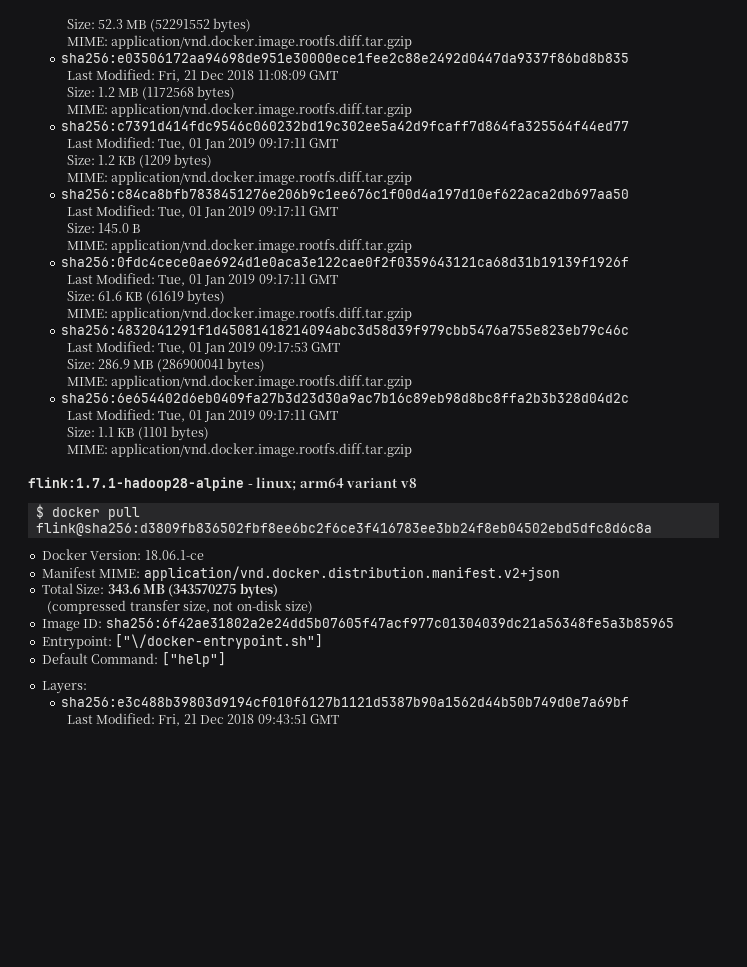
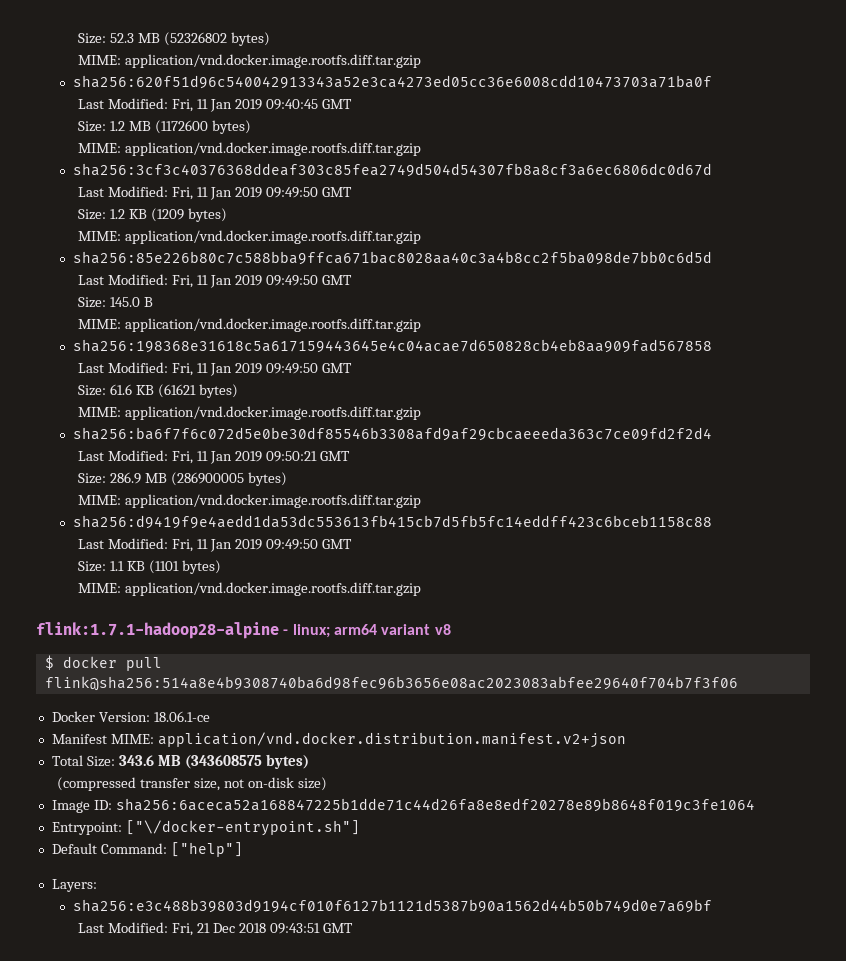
[149,18,251,33] [66,35,412,49] [60,53,629,63] [66,69,306,82] (52291552 bytes) // MIME: application/vnd.docker.image.rootfs.diff.tar.gzip // sha256:e03506172aa94698de951e30000ece1fee2c88e2492d0447da9337f86bd8b835 // Last Modified: Fri, 21 Dec 2018 11:08:09 -> [164,32,270,46] [78,54,422,68] [73,75,713,89] [78,98,318,112] (52326802 bytes) // MIME: application/vnd.docker.image.rootfs.diff.tar.gzip // sha256:620f51d96c540042913343a52e3ca4273ed05cc36e6008cdd10473703a71ba0f // Last Modified: Fri, 11 Jan 2019 09:40:45
[141,86,235,101] [66,103,412,117] [60,121,629,131] [66,137,306,150] (1172568 bytes) // MIME: application/vnd.docker.image.rootfs.diff.tar.gzip // sha256:c7391d414fdc9546c060232bd19c302ee5a42d9fcaff7d864fa325564f44ed77 // Last Modified: Tue, 01 Jan 2019 09:17:11 -> [155,120,251,134] [78,142,422,156] [73,163,713,177] [78,186,318,200] (1172600 bytes) // MIME: application/vnd.docker.image.rootfs.diff.tar.gzip // sha256:3cf3c40376368ddeaf303c85fea2749d504d54307fb8a8cf3a6ec6806dc0d67d // Last Modified: Fri, 11 Jan 2019 09:49:50
[60,189,629,199] [66,205,306,218] sha256:c84ca8bfb7838451276e206b9c1ee676c1f00d4a197d10ef622aca2db697aa50 // Last Modified: Tue, 01 Jan 2019 09:17:11 -> [73,251,713,265] [78,274,318,288] sha256:85e226b80c7c588bba9ffca671bac8028aa40c3a4b8cc2f5ba098de7bb0c6d5d // Last Modified: Fri, 11 Jan 2019 09:49:50
[60,257,629,267] [66,273,306,286] sha256:0fdc4cece0ae6924d1e0aca3e122cae0f2f0359643121ca68d31b19139f1926f // Last Modified: Tue, 01 Jan 2019 09:17:11 -> [73,339,713,353] [78,362,318,376] sha256:198368e31618c5a617159443645e4c04acae7d650828cb4eb8aa909fad567858 // Last Modified: Fri, 11 Jan 2019 09:49:50
[145,290,225,305] [66,307,412,321] [60,325,629,335] [66,341,308,354] (61619 bytes) // MIME: application/vnd.docker.image.rootfs.diff.tar.gzip // sha256:4832041291f1d45081418214094abc3d58d39f979cbb5476a755e823eb79c46c // Last Modified: Tue, 01 Jan 2019 09:17:53 -> [158,384,238,398] [78,406,422,420] [73,427,713,441] [78,450,317,464] (61621 bytes) // MIME: application/vnd.docker.image.rootfs.diff.tar.gzip // sha256:ba6f7f6c072d5e0be30df85546b3308afd9af29cbcaeeeda363c7ce09fd2f2d4 // Last Modified: Fri, 11 Jan 2019 09:50:21
[156,358,265,373] [66,375,412,389] [60,393,629,403] [66,409,306,422] (286900041 bytes) // MIME: application/vnd.docker.image.rootfs.diff.tar.gzip // sha256:6e654402d6eb0409fa27b3d23d30a9ac7b16c89eb98d8bc8ffa2b3b328d04d2c // Last Modified: Tue, 01 Jan 2019 09:17:11 -> [171,472,287,486] [78,494,422,508] [73,515,713,529] [78,538,318,552] (286900005 bytes) // MIME: application/vnd.docker.image.rootfs.diff.tar.gzip // sha256:d9419f9e4aedd1da53dc553613fb415cb7d5fb5fc14eddff423c6bceb1158c88 // Last Modified: Fri, 11 Jan 2019 09:49:50
[35,522,652,536] flink@sha256:d3809fb836502fbf8ee6bc2f6ce3f416783ee3bb24f8eb04502ebd5dfc8d6c8a -> [44,676,738,691] flink@sha256:514a8e4b9308740ba6d98fec96b3656e08ac2023083abfee29640f704b7f3f06
[168,584,237,597] (343570275 -> [184,755,262,769] (343608575
[105,618,674,628] sha256:6f42ae31802a2e24dd5b07605f47acf977c01304039dc21a56348fe5a3b85965 -> [115,798,755,812] sha256:6aceca52a168847225b1dde71c44d26fa8e8edf20278e89b8648f019c3fe1064

